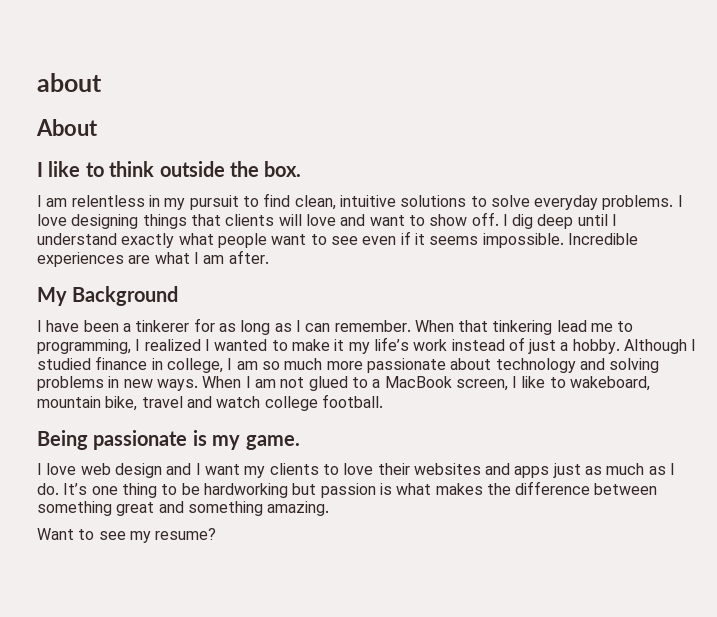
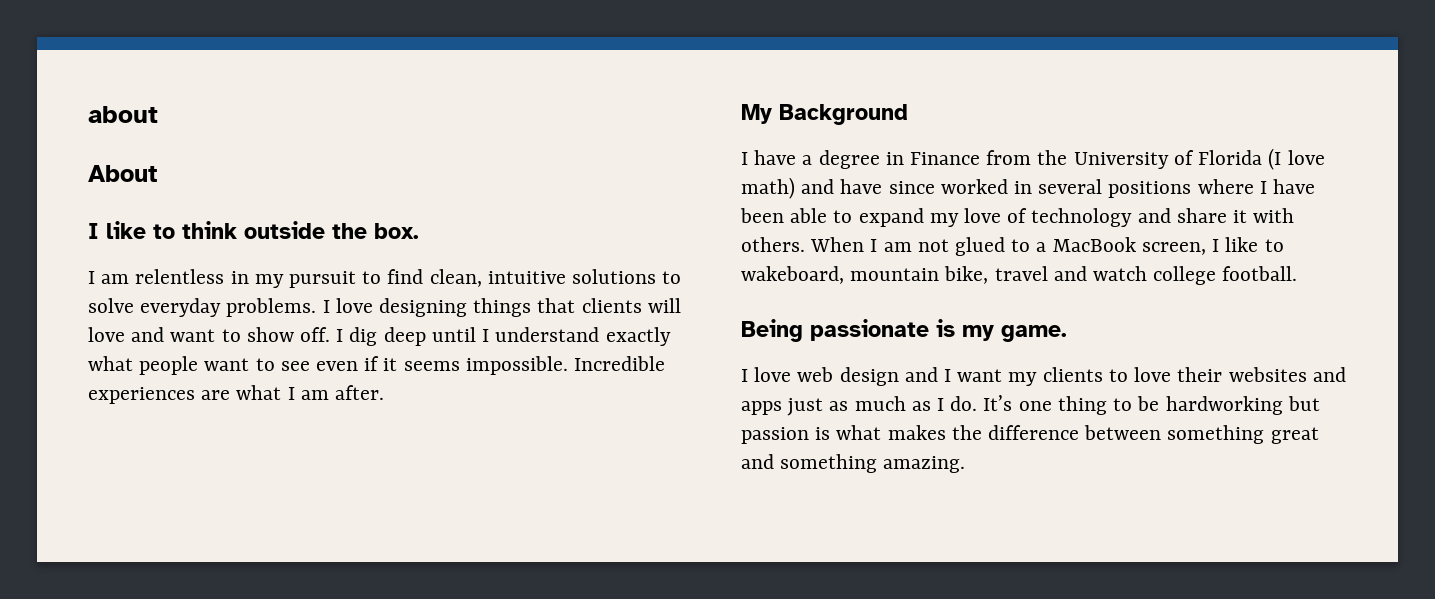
[83,318,634,335] [37,337,697,354] [37,356,660,373] [37,376,198,391] been a tinkerer for as long as I can remember. When that tinkering lead me to programming, I realized I wanted to make it my life’s work instead of just a hobby. Although I studied finance in college, I am so much more passionate about technology and solving problems in new ways. -> [802,148,1325,170] [741,177,1316,199] [740,208,1295,227] [741,237,805,252] a degree in Finance from the University of Florida (I love math) and have since worked in several positions where I have been able to expand my love of technology and share it with others.
[37,528,217,543] // Want to see my resume? -> (966, 464) none

